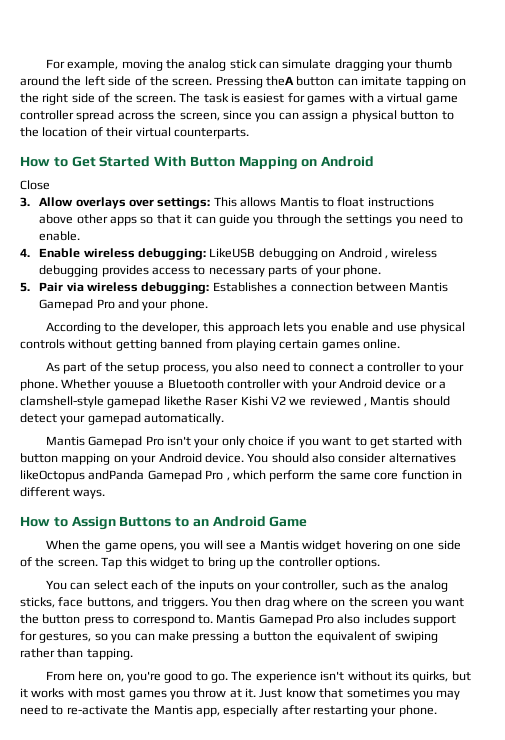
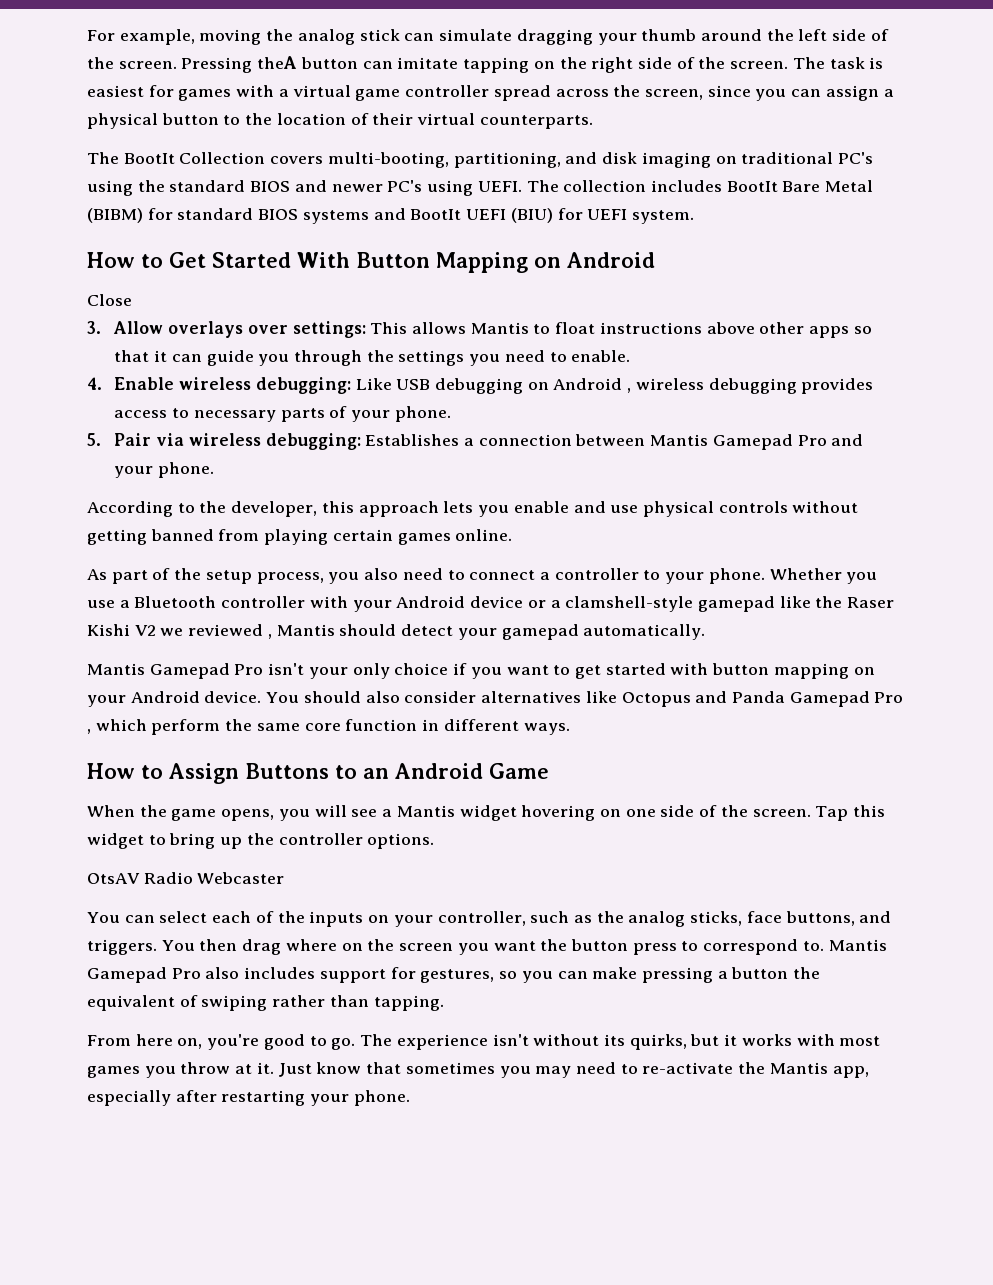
(249, 133) none -> [87,152,873,168] [87,180,874,196] [87,208,694,224] // The BootIt Collection covers multi-booting, partitioning, and disk imaging on traditional PC's using the standard BIOS and newer PC's using UEFI. The collection includes BootIt Bare Metal (BIBM) for standard BIOS systems and BootIt UEFI (BIU) for UEFI system.
[209,248,256,258] LikeUSB -> [355,378,431,390] Like USB
[113,381,154,391] youuse -> [846,572,878,584] [87,600,115,608] you use
[163,396,202,406] likethe -> [779,596,843,608] like the
[20,470,145,482] likeOctopus andPanda -> [585,691,785,707] like Octopus and Panda
(381, 563) none -> [87,872,285,884] // OtsAV Radio Webcaster

